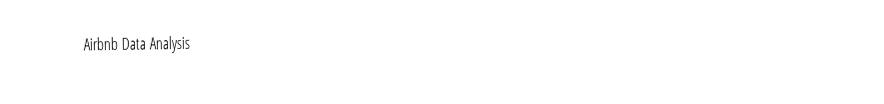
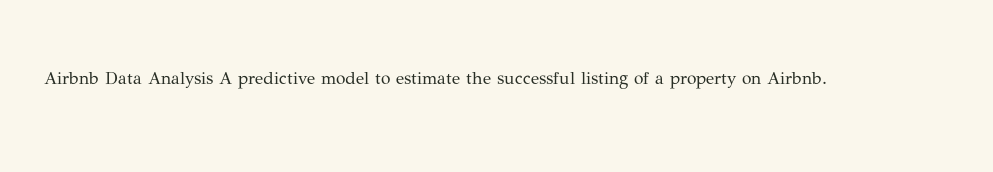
(191, 44) none -> [219,72,827,89] A predictive model to estimate the successful listing of a property on Airbnb.

